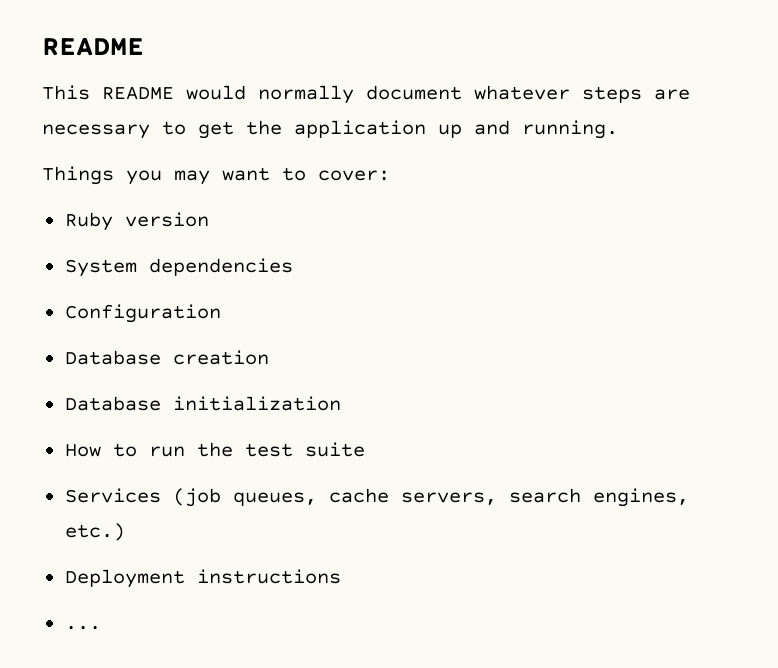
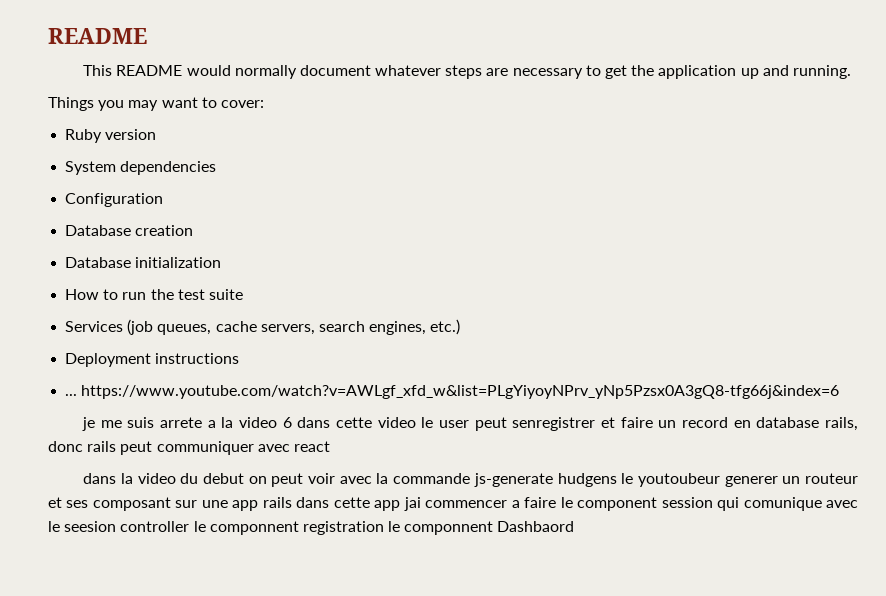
(101, 628) none -> [81,385,840,399] [82,417,858,431] [48,441,330,455] [83,473,858,487] [48,497,859,511] [48,521,575,535] https://www.youtube.com/watch?v=AWLgf_xfd_w&list=PLgYiyoyNPrv_yNp5Pzsx0A3gQ8-tfg66j&index=6 // je me suis arrete a la video 6 dans cette video le user peut senregistrer et faire un record en database rails, donc rails peut communiquer avec react // dans la video du debut on peut voir avec la commande js-generate hudgens le youtoubeur generer un routeur et ses composant sur une app rails dans cette app jai commencer a faire le component session qui comunique avec le seesion controller le componnent registration le componnent Dashbaord

